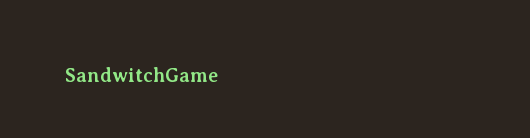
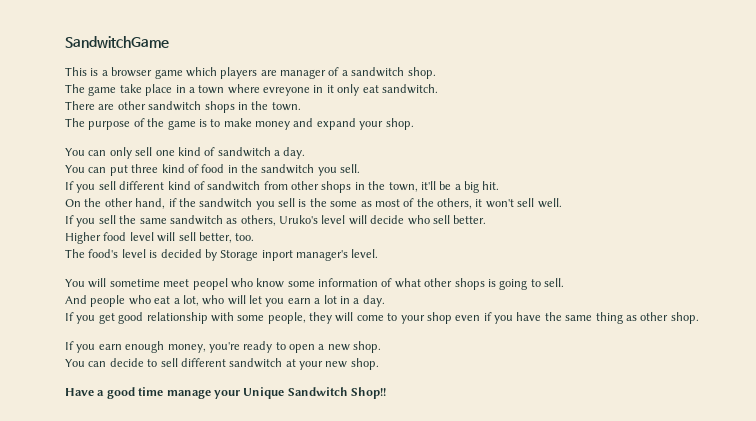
(218, 74) none -> [65,67,436,79] [65,84,438,96] [65,101,301,113] [65,118,414,130] [65,147,306,159] [65,164,361,176] [65,181,500,193] [65,198,562,210] [65,215,487,227] [65,232,255,244] [65,249,379,261] [65,278,564,290] [65,295,385,307] [65,312,699,324] [65,341,382,353] [65,358,379,370] [65,387,386,399] // This is a browser game which players are manager of a sandwitch shop. // The game take place in a town where evreyone in it only eat sandwitch. // There are other sandwitch shops in the town. // The purpose of the game is to make money and expand your shop. // You can only sell one kind of sandwitch a day. // You can put three kind of food in the sandwitch you sell. // If you sell different kind of sandwitch from other shops in the town, it'll be a big hit. // On the other hand, if the sandwitch you sell is the some as most of the others, it won't sell well. // If you sell the same sandwitch as others, Uruko's level will decide who sell better. // Higher food level will sell better, too. // The food's level is decided by Storage inport manager's level. // You will sometime meet peopel who know some information of what other shops is going to sell. // And people who eat a lot, who will let you earn a lot in a day. // If you get good relationship with some people, they will come to your shop even if you have the same thing as other shop. // If you earn enough money, you're ready to open a new shop. // You can decide to sell different sandwitch at your new shop. // Have a good time manage your Unique Sandwitch Shop!!

